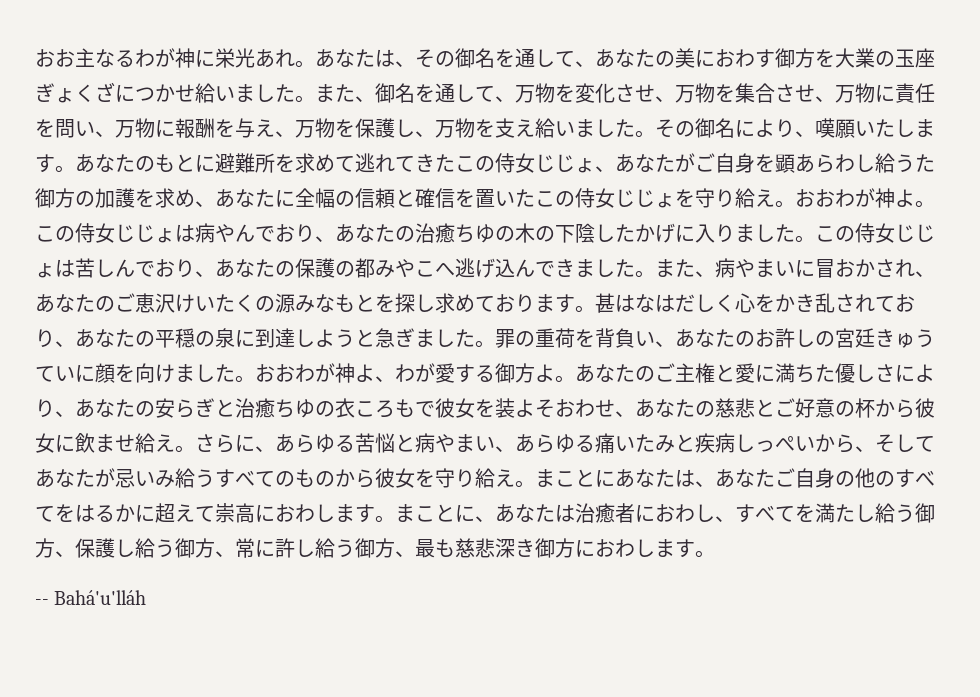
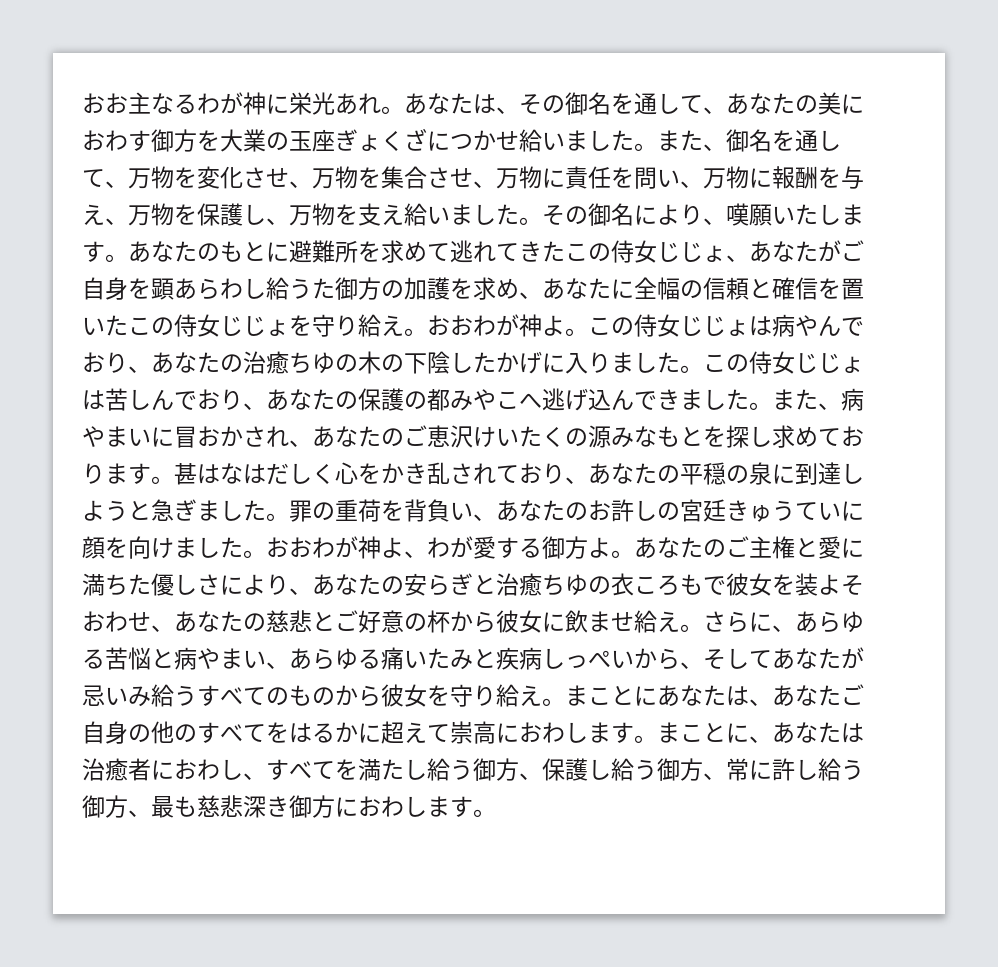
[35,590,147,605] // -- Bahá'u'lláh -> (496, 813) none

